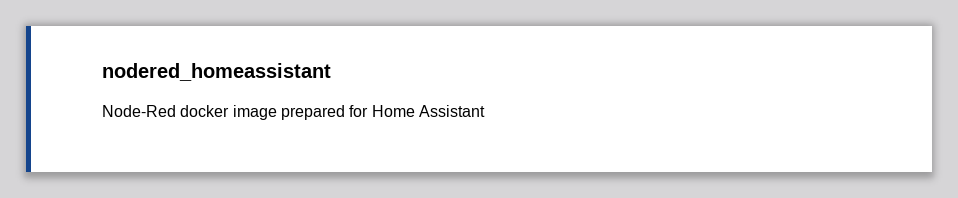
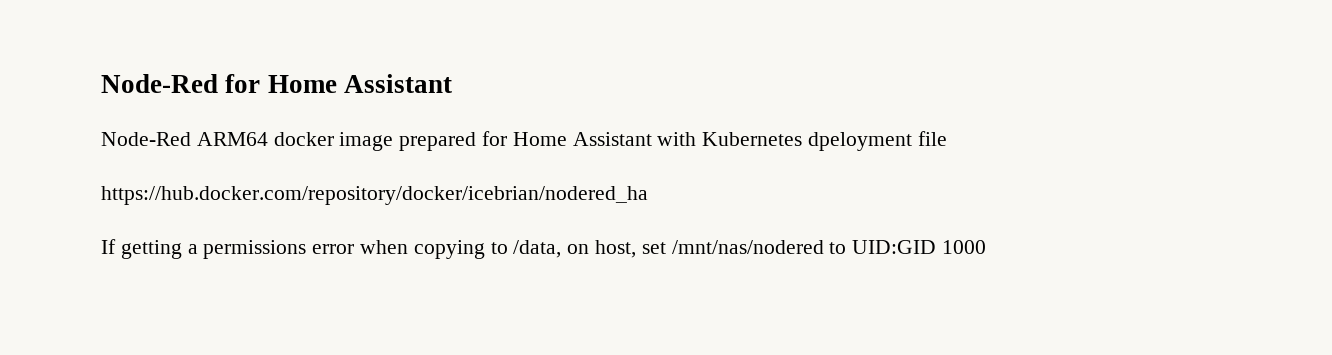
[102,63,331,81] [102,105,176,117] nodered_homeassistant // Node-Red -> [101,74,452,93] [101,132,268,146] Node-Red for Home Assistant // Node-Red ARM64
(485, 111) none -> [657,131,947,151] [101,186,648,205] [101,239,987,259] with Kubernetes dpeloyment file // https://hub.docker.com/repository/docker/icebrian/nodered_ha // If getting a permissions error when copying to /data, on host, set /mnt/nas/nodered to UID:GID 1000

